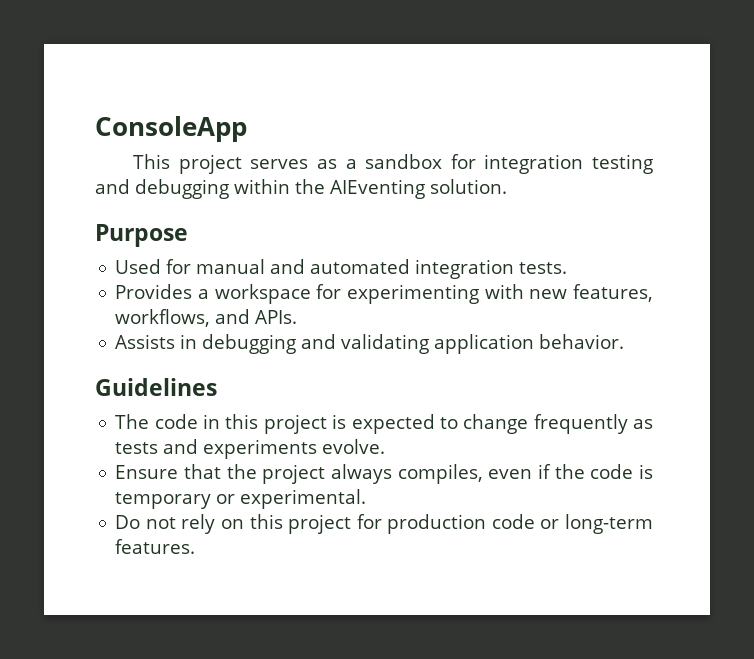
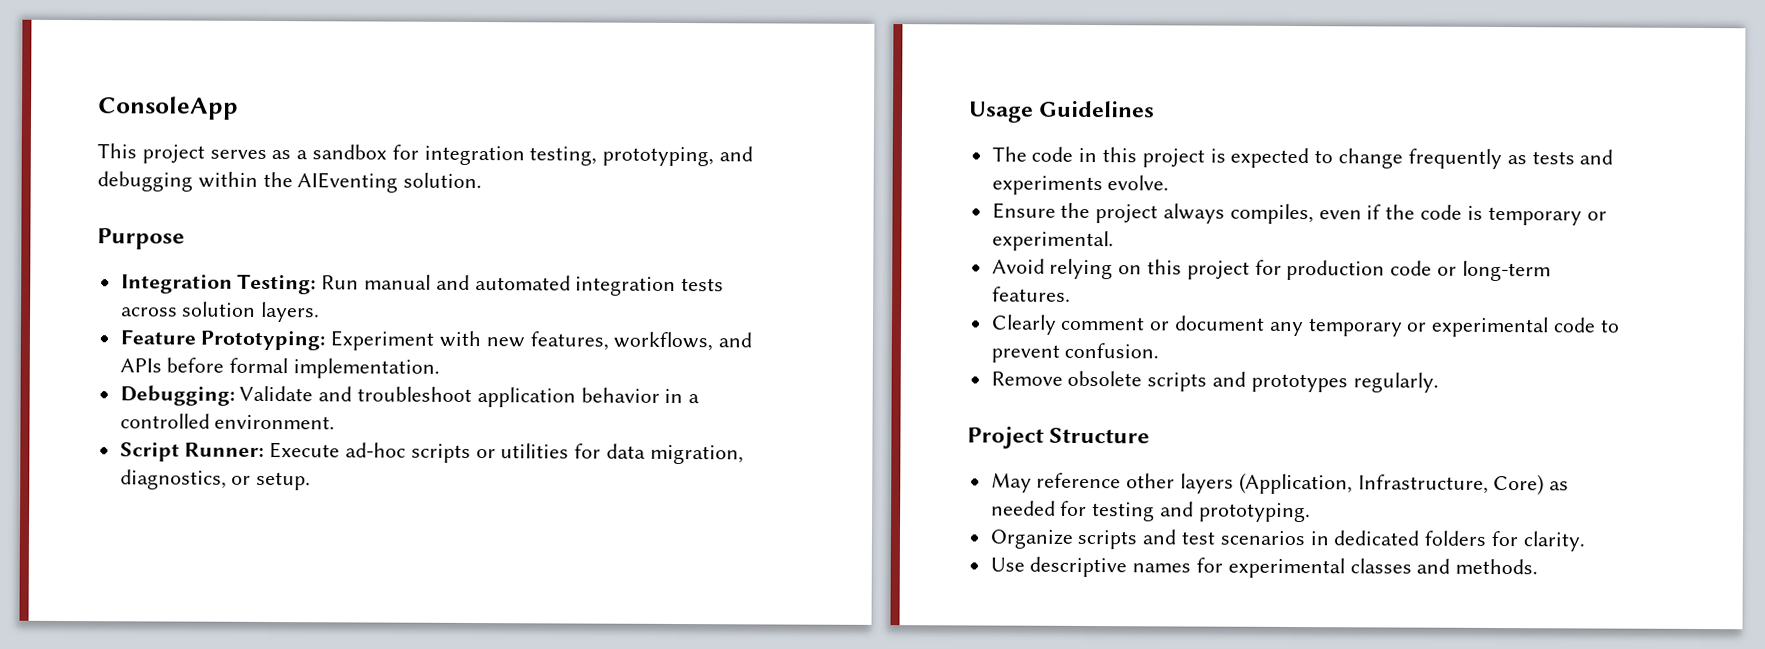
[591,154,653,174] testing -> [529,146,715,167] testing, prototyping,
[115,259,192,274] Used for -> [120,273,360,295] Integration Testing: Run
[519,262,568,274] [115,284,480,304] tests. // Provides a workspace for experimenting -> [681,278,725,292] [120,301,321,323] [119,329,435,351] tests across solution layers. // Feature Prototyping: Experiment
[255,310,298,324] [115,334,625,354] APIs. // Assists in debugging and validating application behavior. // -> [119,357,441,379] [119,385,701,408] [119,413,336,430] [119,442,744,465] [119,469,312,491] [968,101,1034,123] APIs before formal implementation. // Debugging: Validate and troubleshoot application behavior in a controlled environment. // Script Runner: Execute ad-hoc scripts or utilities for data migration, diagnostics, or setup. // Usage
[184,464,222,479] that -> (1056, 210) none
[115,514,216,534] Do not rely -> [991,258,1114,280] Avoid relying
(196, 546) none -> [990,314,1620,338] [990,342,1160,363] [990,370,1439,393] [967,426,1151,449] [990,472,1570,496] [990,500,1311,523] [989,529,1585,552] [989,556,1539,579] // Clearly comment or document any temporary or experimental code to prevent confusion. // Remove obsolete scripts and prototypes regularly. // Project Structure // May reference other layers (Application, Infrastructure, Core) as needed for testing and prototyping. // Organize scripts and test scenarios in dedicated folders for clarity. // Use descriptive names for experimental classes and methods.

